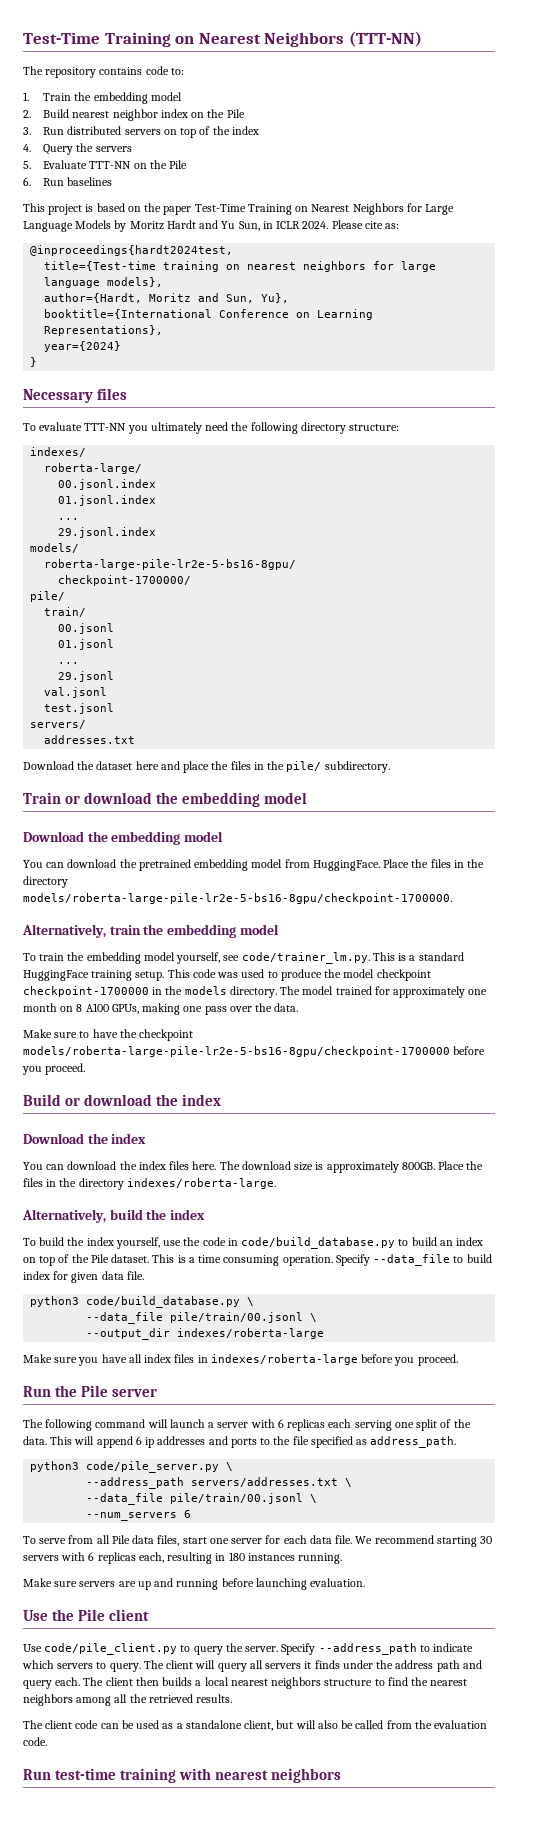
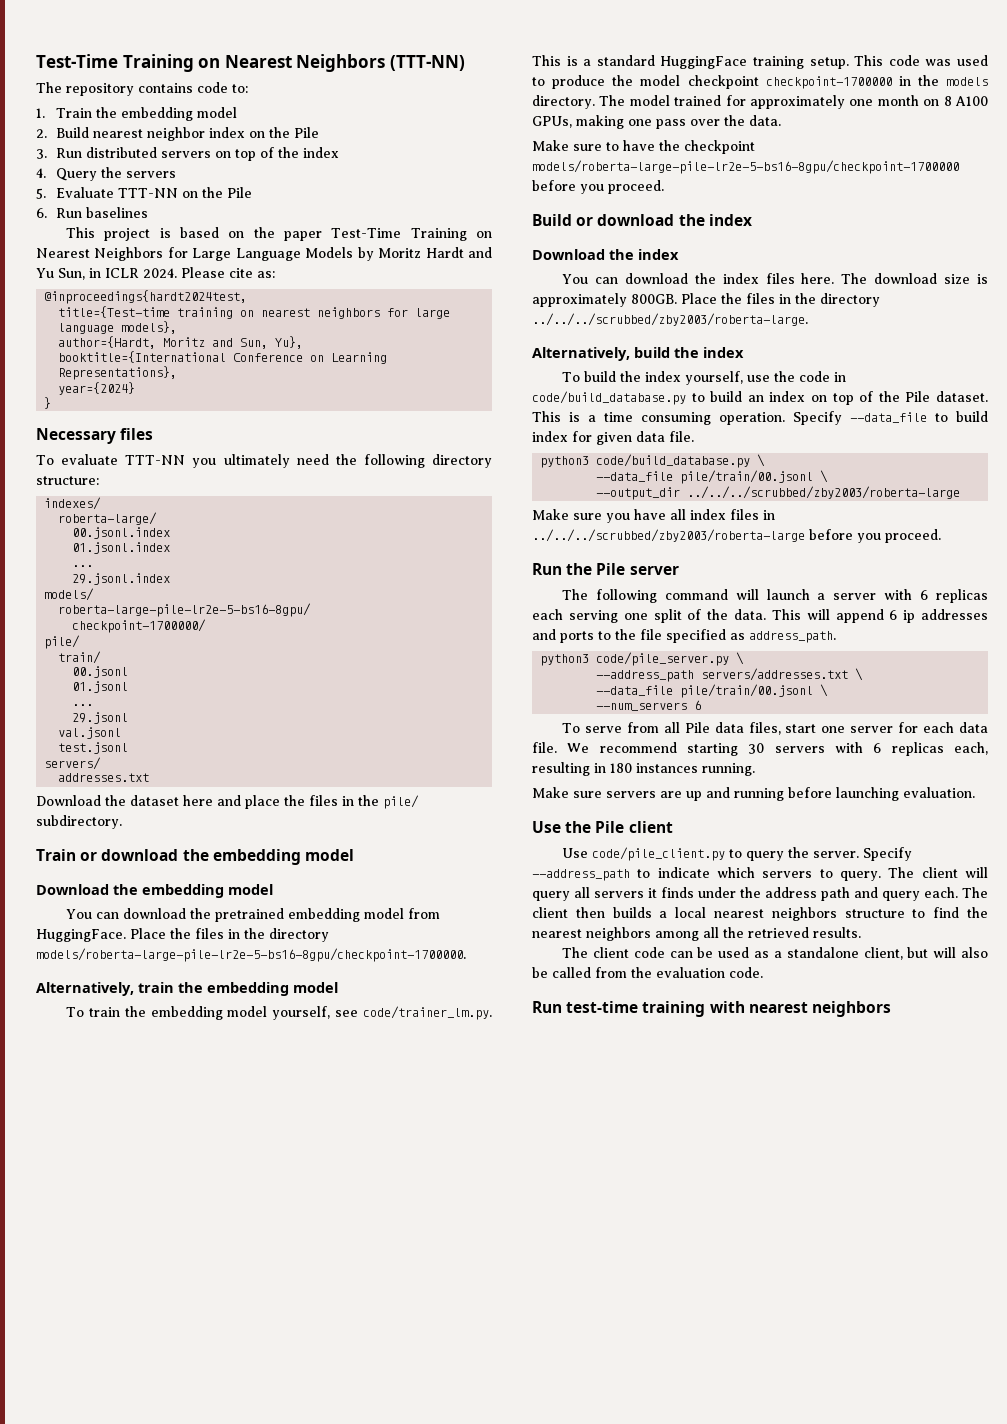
[126,1178,276,1189] indexes/roberta-large. -> [532,313,808,326] ../../../scrubbed/zby2003/roberta-large.
[177,1328,325,1339] indexes/roberta-large -> [687,486,961,499] ../../../scrubbed/zby2003/roberta-large
[210,1354,358,1365] indexes/roberta-large -> [532,529,805,542] ../../../scrubbed/zby2003/roberta-large

